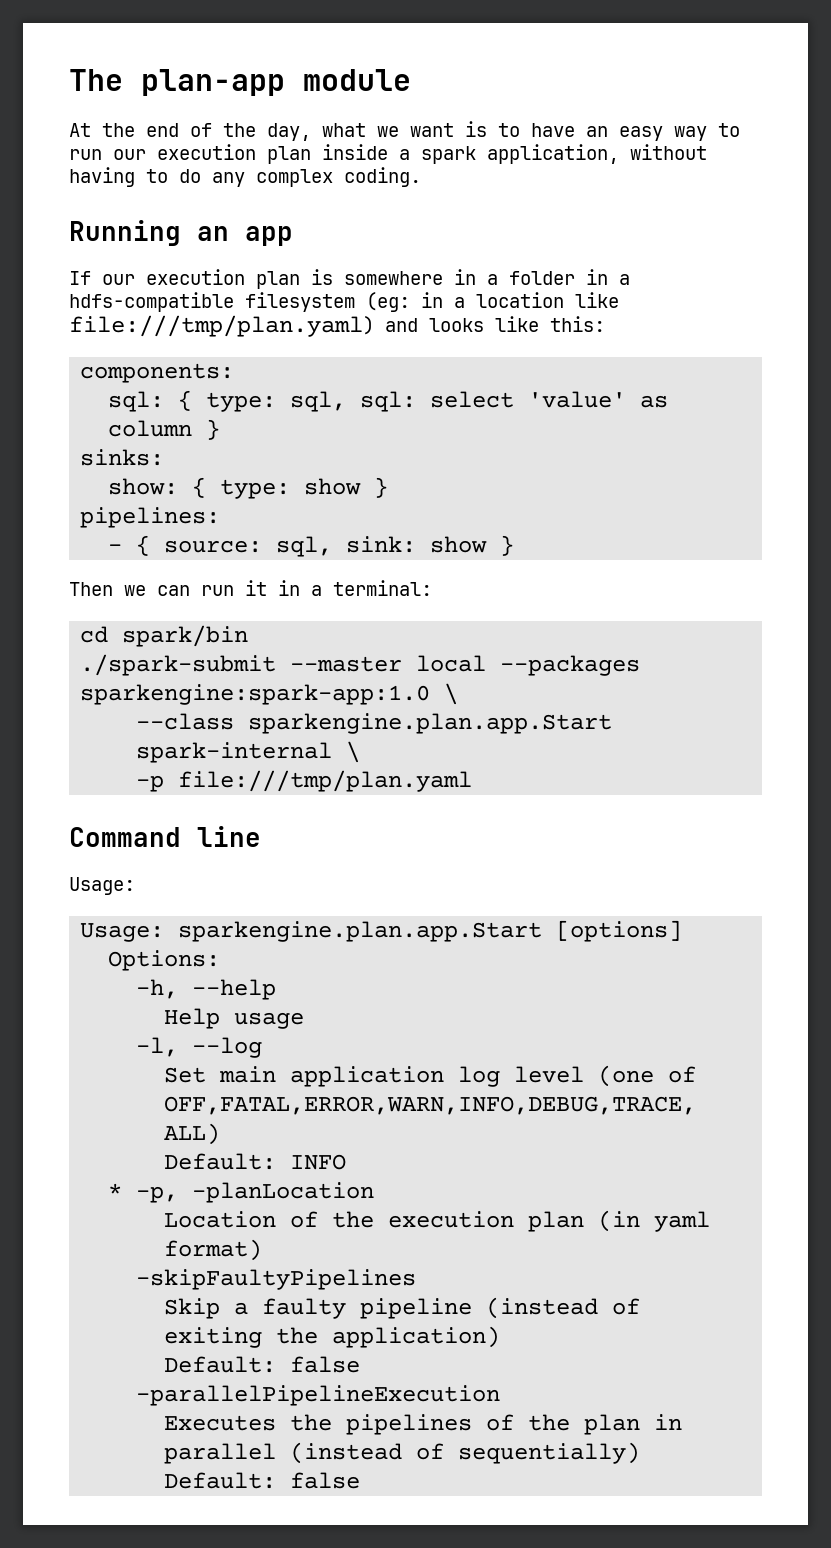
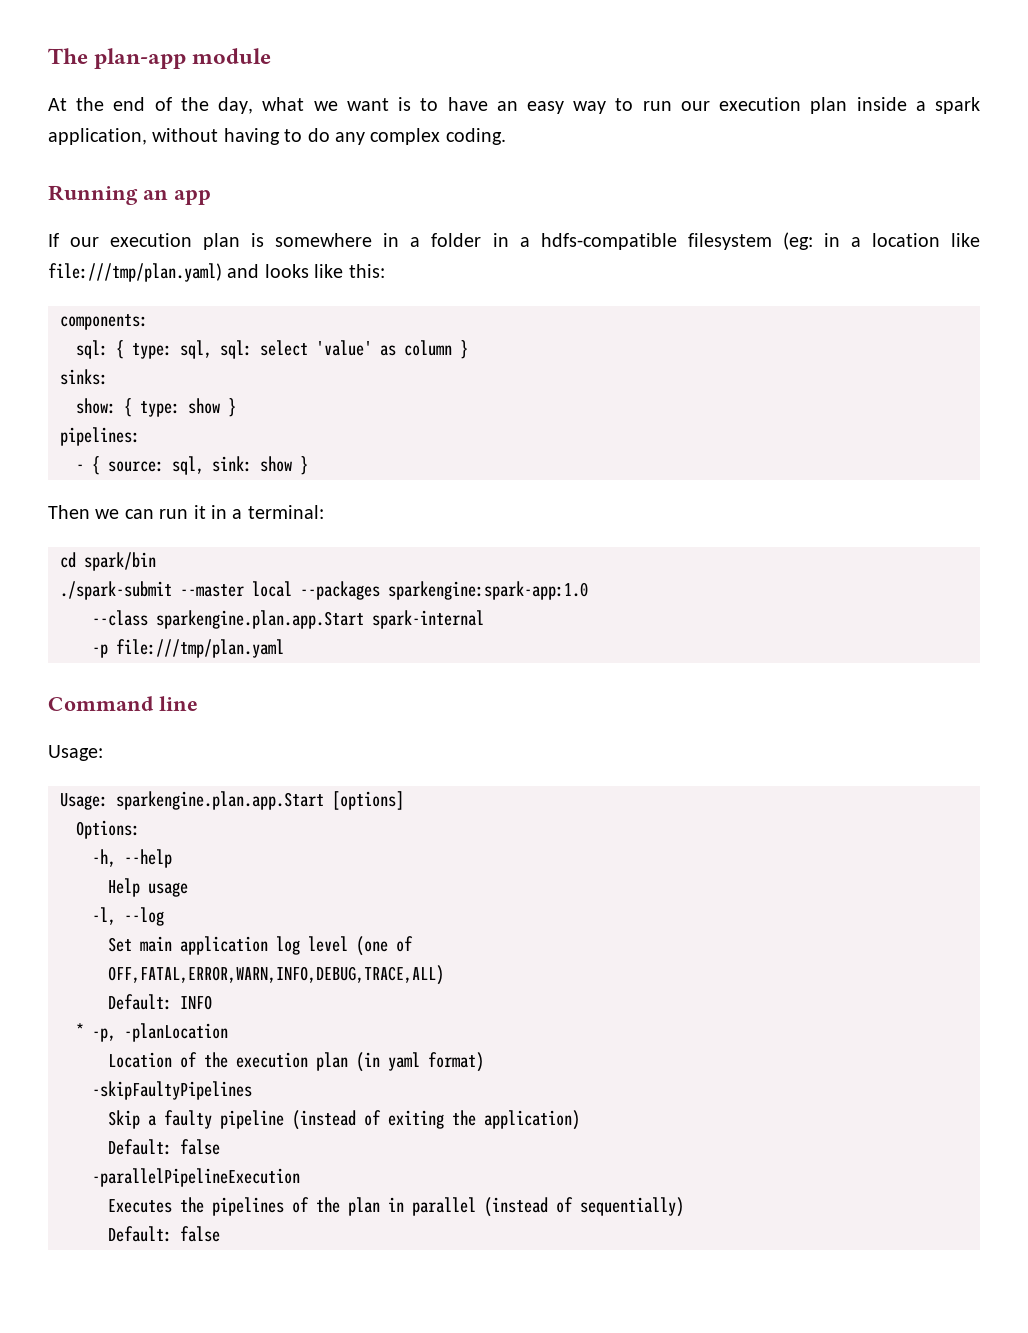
[444,683,459,705] \ -> (588, 590) none
[346,741,361,763] \ -> (484, 619) none

